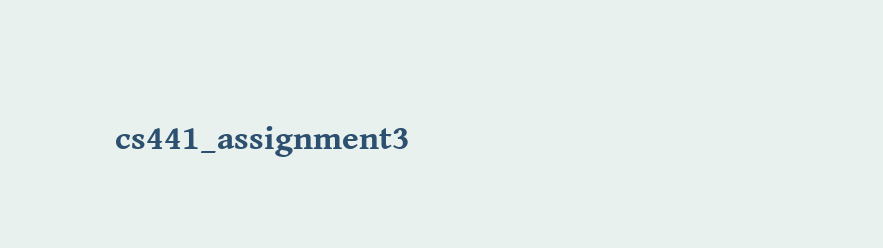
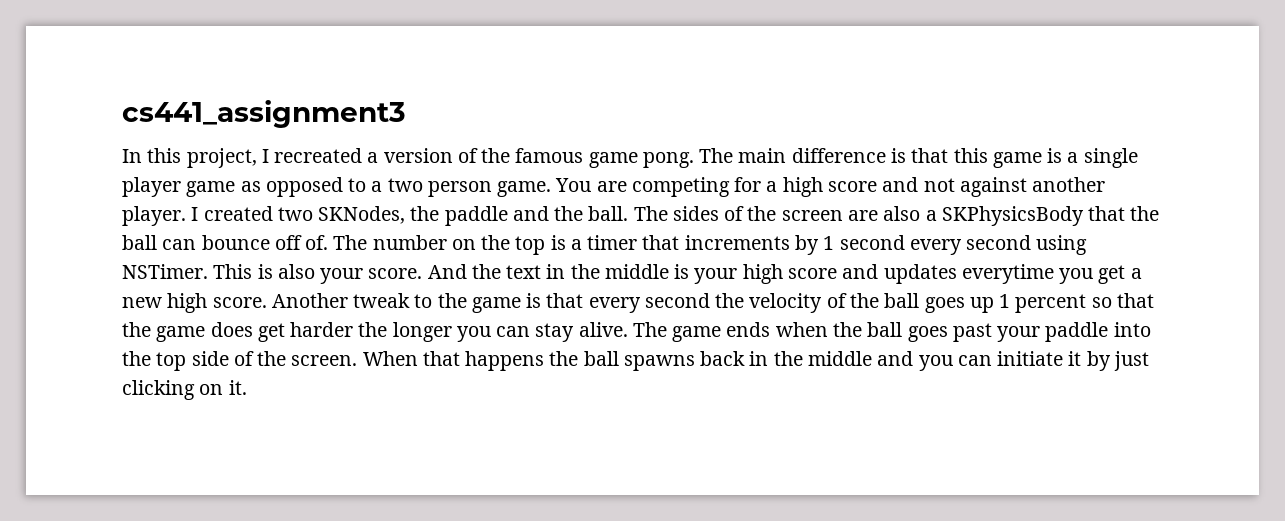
(410, 141) none -> [122,148,1138,168] [122,177,1106,197] [122,206,1160,226] [122,235,1088,255] [122,264,1142,284] [122,293,1154,313] [122,322,1151,342] [122,351,1149,371] [122,380,247,400] // In this project, I recreated a version of the famous game pong. The main difference is that this game is a single player game as opposed to a two person game. You are competing for a high score and not against another player. I created two SKNodes, the paddle and the ball. The sides of the screen are also a SKPhysicsBody that the ball can bounce off of. The number on the top is a timer that increments by 1 second every second using NSTimer. This is also your score. And the text in the middle is your high score and updates everytime you get a new high score. Another tweak to the game is that every second the velocity of the ball goes up 1 percent so that the game does get harder the longer you can stay alive. The game ends when the ball goes past your paddle into the top side of the screen. When that happens the ball spawns back in the middle and you can initiate it by just clicking on it.

